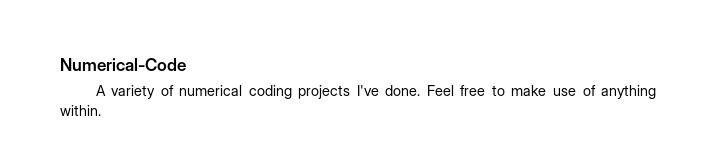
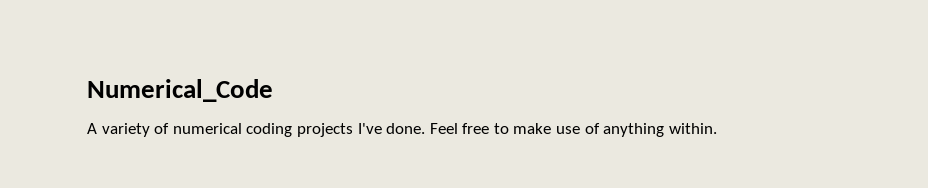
[60,58,186,71] Numerical-Code -> [87,79,273,102] Numerical_Code

